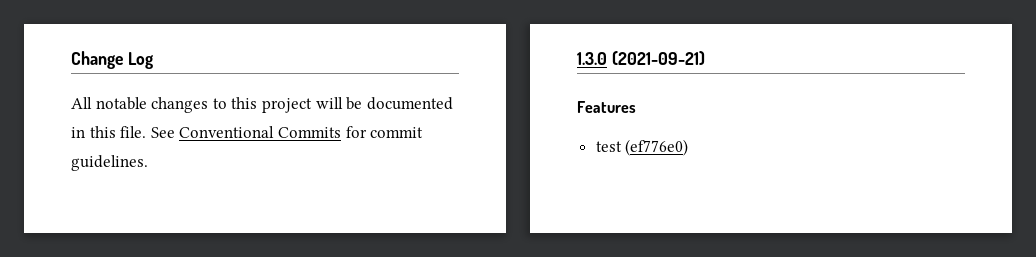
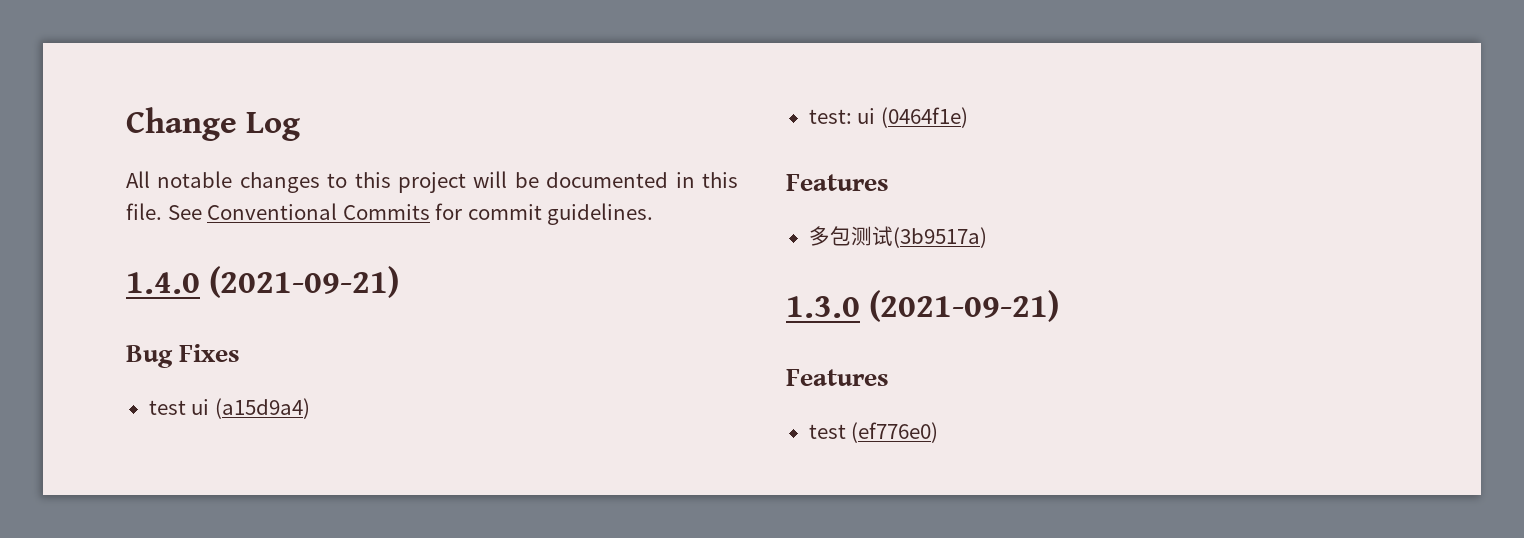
(148, 163) none -> [126,266,400,298] [126,344,241,368] [148,398,310,419] [808,107,968,128] [786,174,889,191] [808,226,987,248] // 1.4.0 (2021-09-21) // Bug Fixes // test ui (a15d9a4) // test: ui (0464f1e) // Features // 多包测试(3b9517a)

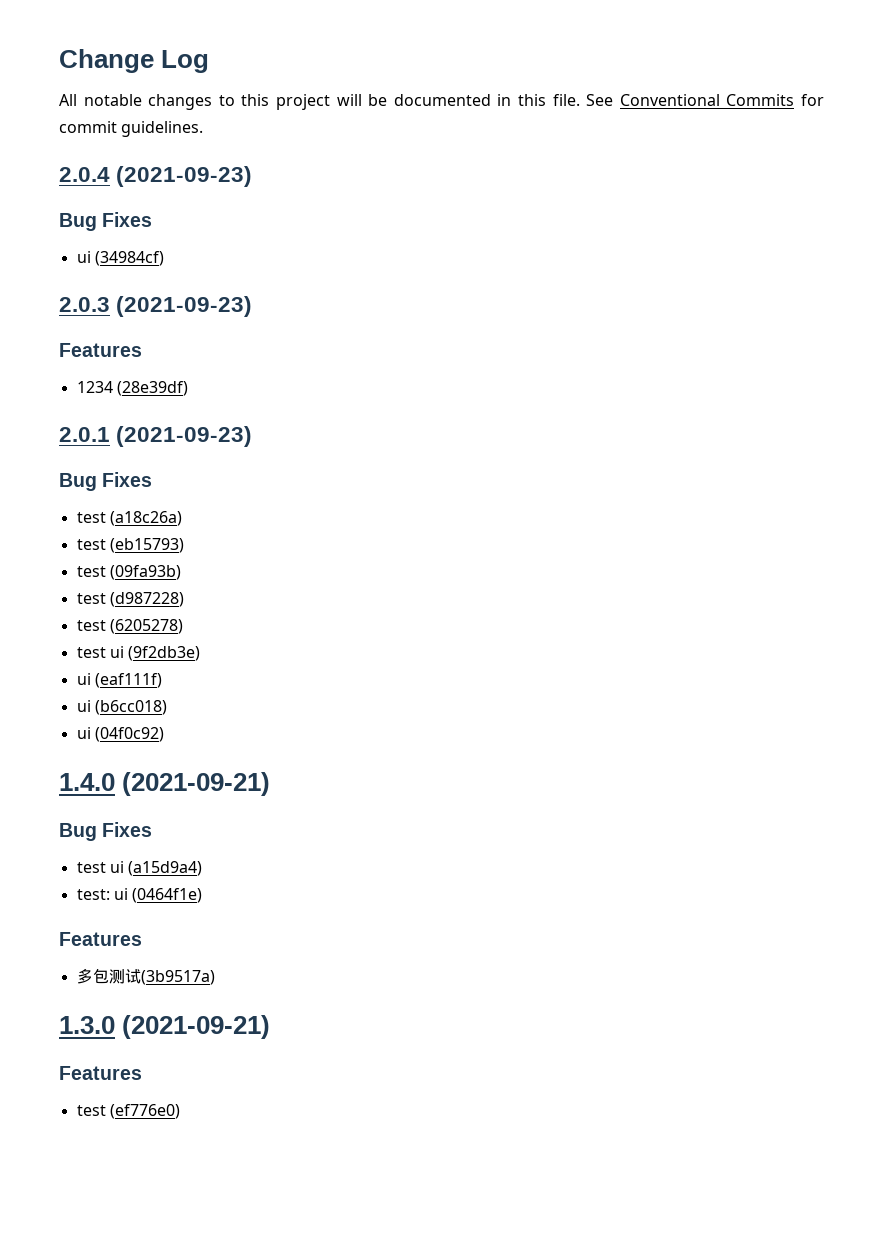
(654, 214) none -> [59,166,253,187] [59,212,153,231] [76,251,164,266] [59,296,253,317] [59,343,142,357] [76,381,188,396] [59,426,253,447] [59,472,153,491] [76,511,182,526] [76,538,184,553] [76,565,181,580] [76,592,184,607] [76,619,183,634] [76,646,201,661] [76,673,162,688] [76,700,167,715] [76,727,164,742] // 2.0.4 (2021-09-23) // Bug Fixes // ui (34984cf) // 2.0.3 (2021-09-23) // Features // 1234 (28e39df) // 2.0.1 (2021-09-23) // Bug Fixes // test (a18c26a) // test (eb15793) // test (09fa93b) // test (d987228) // test (6205278) // test ui (9f2db3e) // ui (eaf111f) // ui (b6cc018) // ui (04f0c92)

